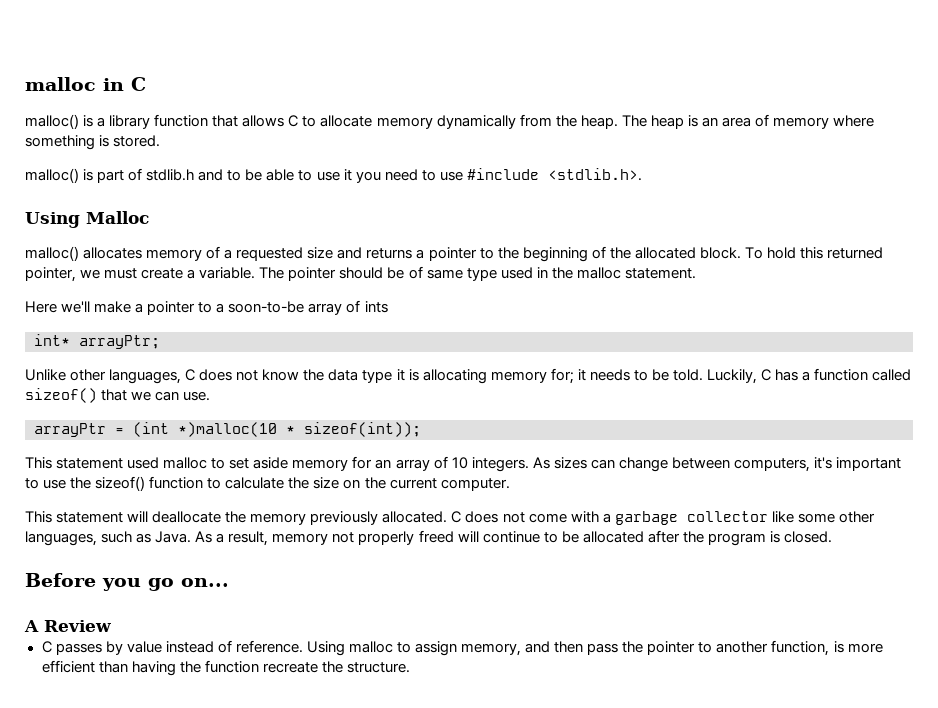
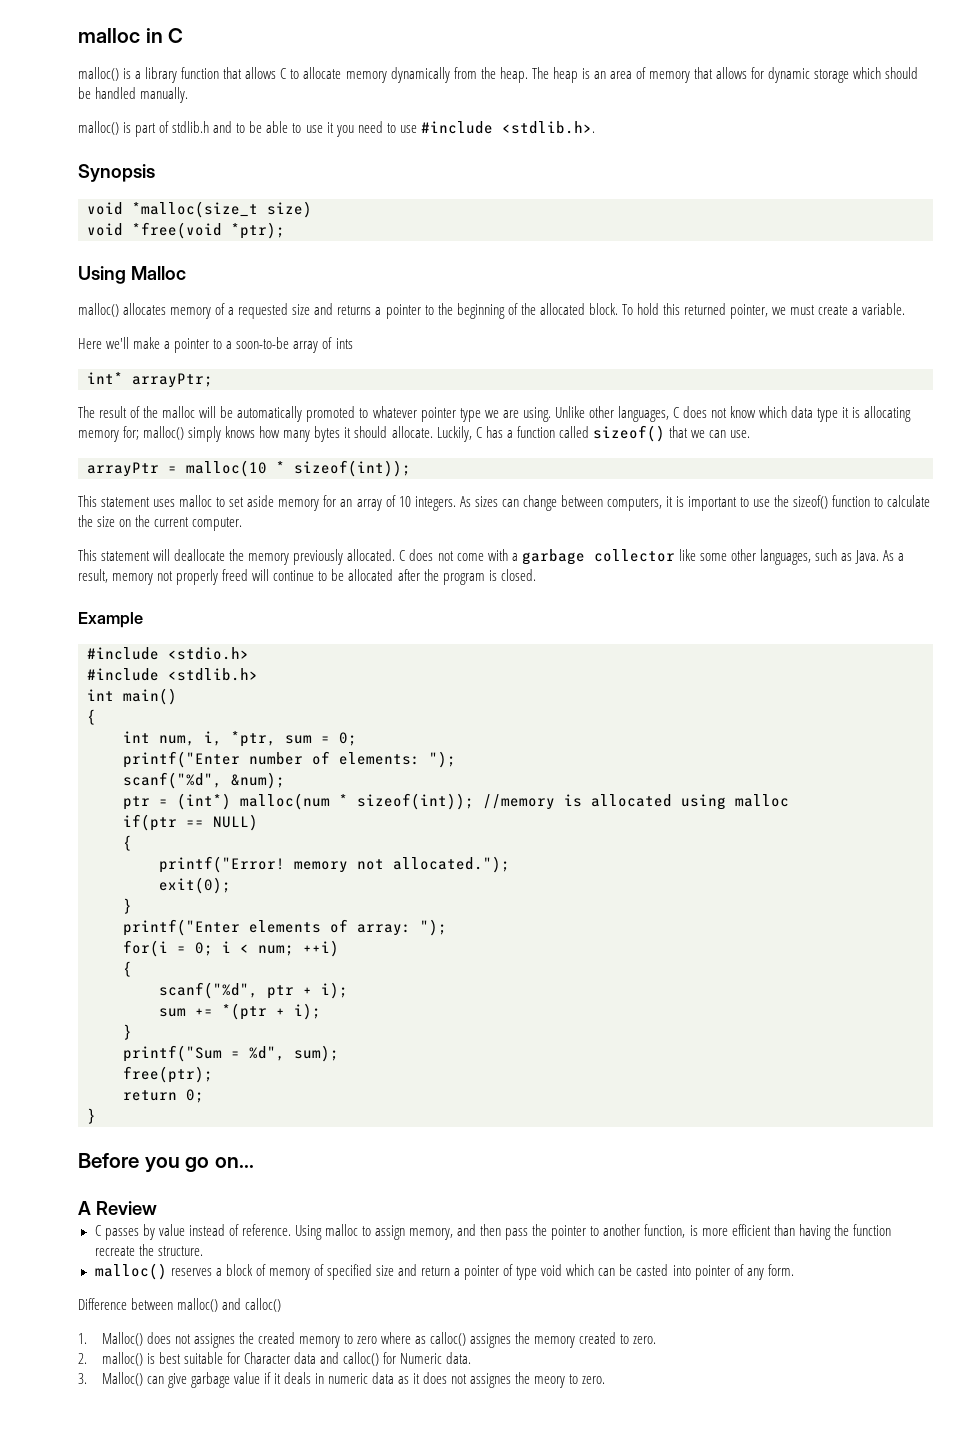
[833,115,875,127] [25,135,161,150] where something is stored. -> [694,67,919,83] [78,87,189,103] that allows for dynamic storage which should be handled manually.
(642, 174) none -> [78,164,155,182] [87,201,312,218] [87,222,285,239] // Synopsis // void *malloc(size_t size) // void *free(void *ptr);
[259,266,696,281] The pointer should be of same type used in the malloc statement. -> (906, 309) none
(160, 342) none -> [78,406,551,422] The result of the malloc will be automatically promoted to whatever pointer type we are using.
[303,369,325,381] the -> [759,406,788,418] which
[577,369,703,381] it needs to be told. -> [143,426,433,442] malloc() simply knows how many bytes it should allocate.
[133,422,277,437] (int *)malloc(10 -> [186,460,267,477] malloc(10
[127,457,160,469] used -> [153,499,176,507] uses
[813,457,832,469] it's -> [666,496,685,507] it is
(832, 537) none -> [78,612,143,628] [87,647,249,660] [87,668,258,681] [87,688,177,705] [87,709,96,725] [123,731,357,747] [123,751,456,768] [123,772,285,789] [123,793,789,810] [123,814,258,831] [123,835,132,851] [159,856,510,873] [159,877,231,894] [123,898,132,914] [123,919,447,936] [123,940,339,957] [123,961,132,977] [159,982,348,999] [159,1003,321,1020] [123,1024,132,1040] [123,1045,339,1062] [123,1066,213,1083] [123,1089,204,1103] [87,1108,96,1124] // Example // #include <stdio.h> // #include <stdlib.h> // int main() // { // int num, i, *ptr, sum = 0; // printf("Enter number of elements: "); // scanf("%d", &num); // ptr = (int*) malloc(num * sizeof(int)); //memory is allocated using malloc // if(ptr == NULL) // { // printf("Error! memory not allocated."); // exit(0); // } // printf("Enter elements of array: "); // for(i = 0; i < num; ++i) // { // scanf("%d", ptr + i); // sum += *(ptr + i); // } // printf("Sum = %d", sum); // free(ptr); // return 0; // }
(410, 667) none -> [94,1263,794,1280] [78,1298,282,1312] [78,1332,657,1348] [78,1352,472,1366] [78,1372,606,1388] // malloc() reserves a block of memory of specified size and return a pointer of type void which can be casted into pointer of any form. // Difference between malloc() and calloc() // 1. Malloc() does not assignes the created memory to zero where as calloc() assignes the memory created to zero. // 2. malloc() is best suitable for Character data and calloc() for Numeric data. // 3. Malloc() can give garbage value if it deals in numeric data as it does not assignes the meory to zero.

